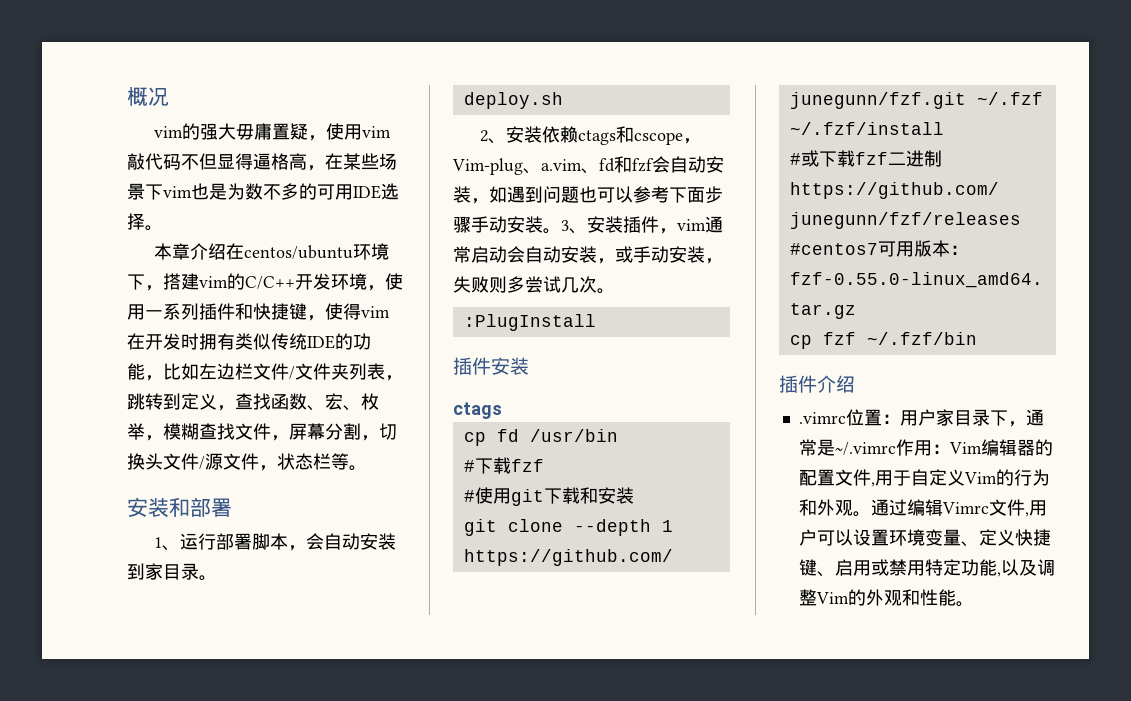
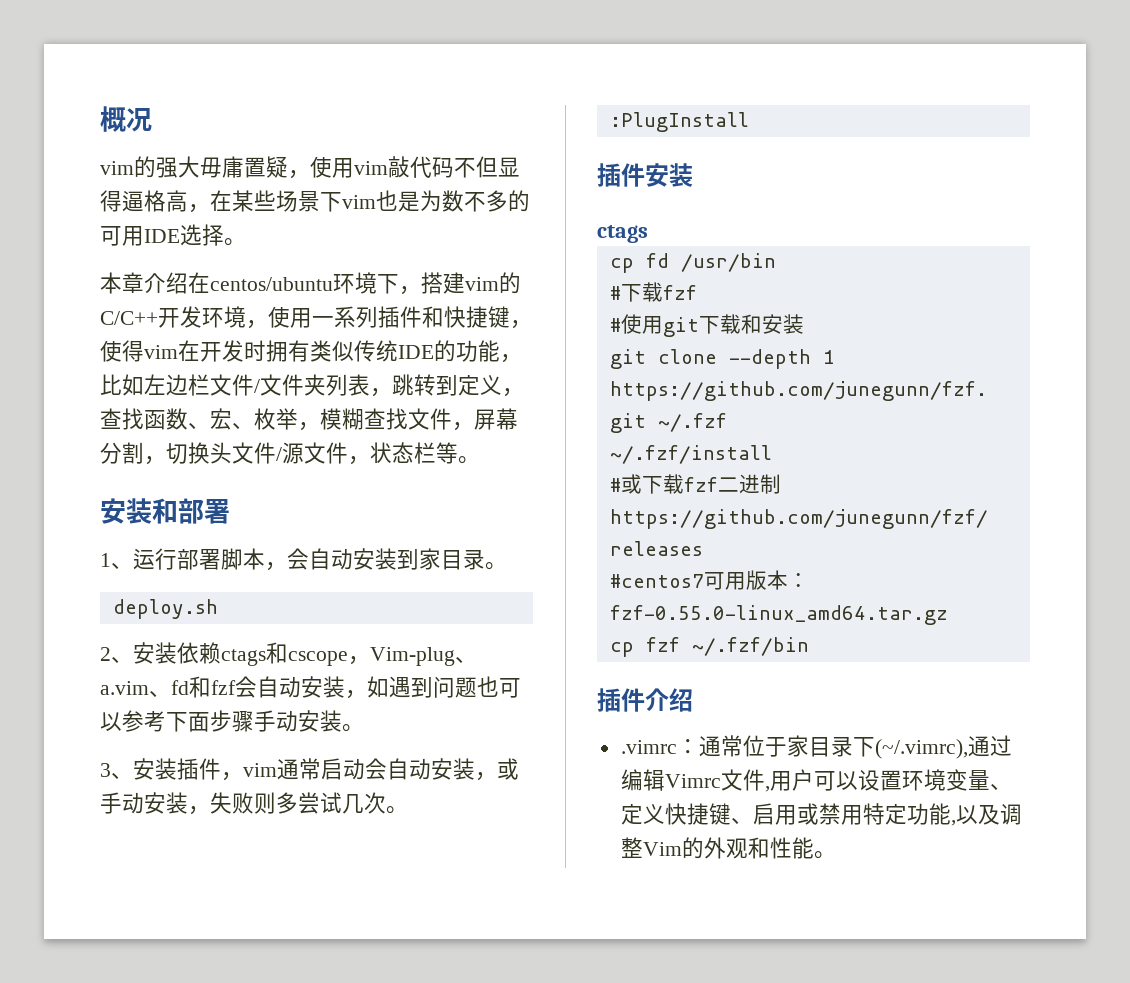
(561, 231) none -> (364, 728) //
[845,409,1044,427] [798,439,1053,456] [798,469,1050,487] [798,499,871,517] 位置：用户家目录下，通常是~/.vimrc作用：Vim编辑器的配置文件,用于自定义Vim的行为和外观。 -> [676,735,968,759] ：通常位于家目录下(~/.vimrc),

